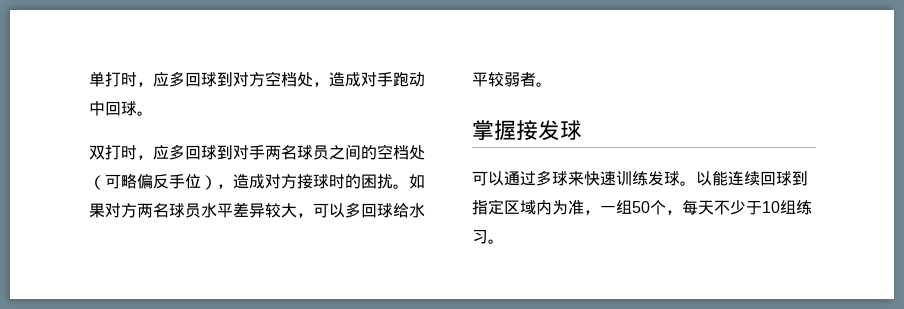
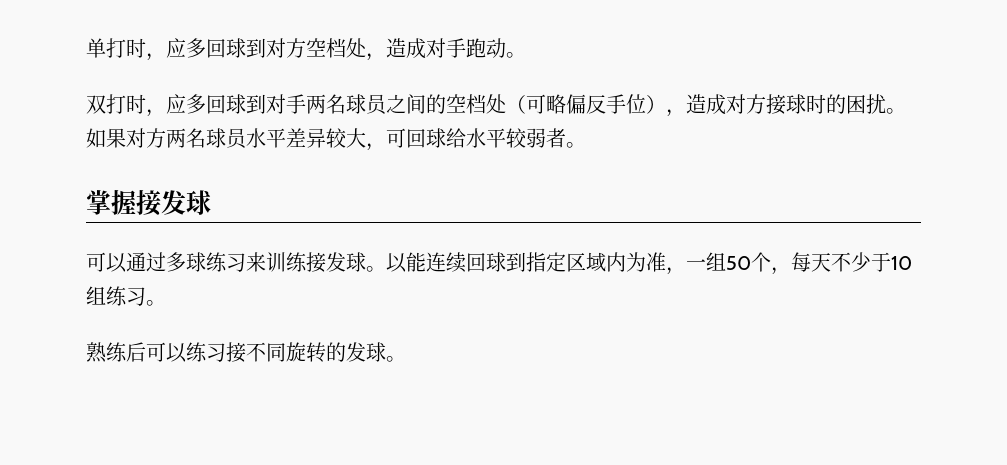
[89,101,137,116] 中回球 -> (506, 48) none
[329,202,361,218] 以多 -> (406, 138) none
[568,171,648,186] 来快速训练 -> [206,252,326,273] 练习来训练接
(504, 241) none -> [86,342,406,363] // 熟练后可以练习接不同旋转的发球。

